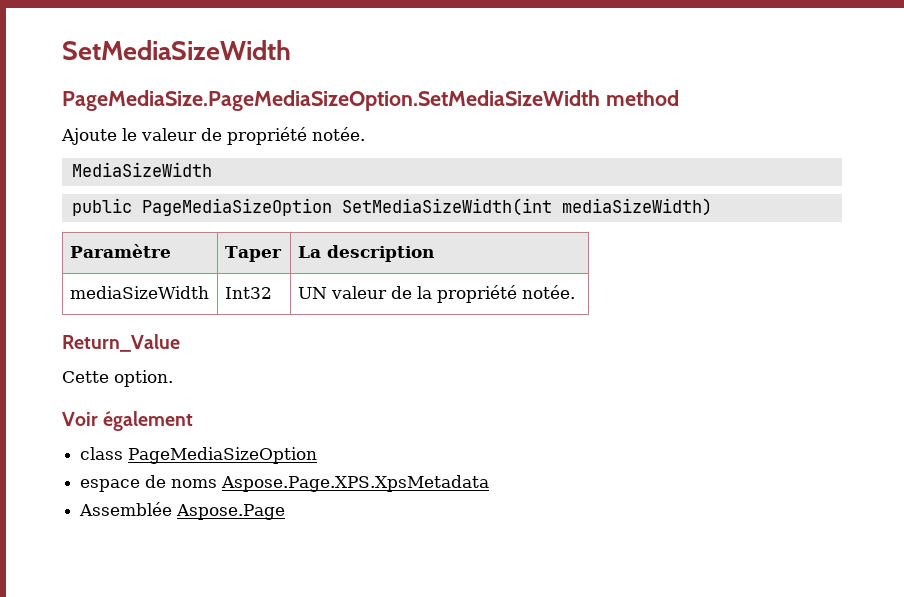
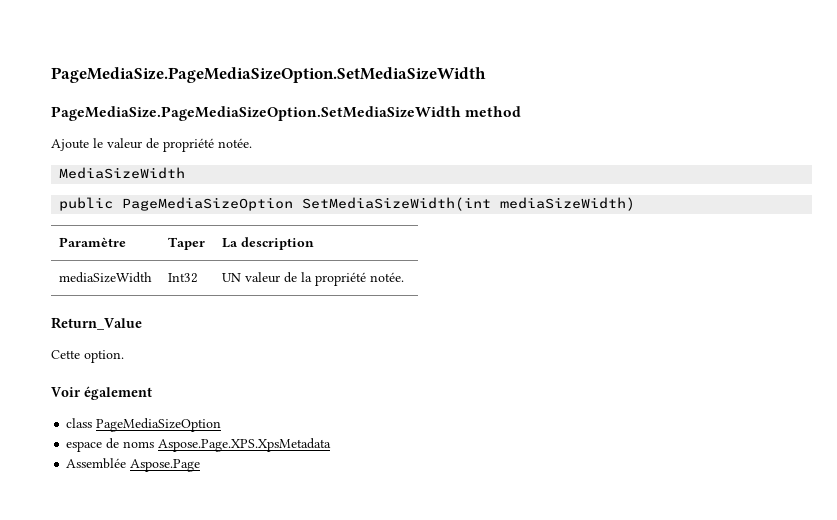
[62,40,291,60] SetMediaSizeWidth -> [51,67,486,83] PageMediaSize.PageMediaSizeOption.SetMediaSizeWidth

